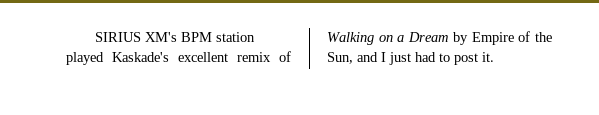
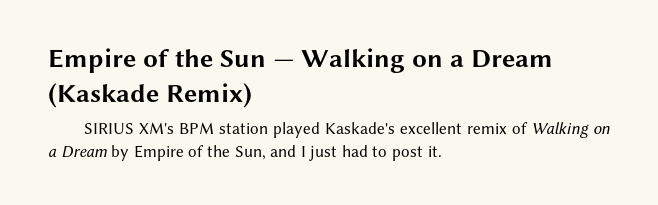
(95, 37) none -> [48,48,554,73] [48,83,253,108] Empire of the Sun — Walking on a Dream (Kaskade Remix) //

